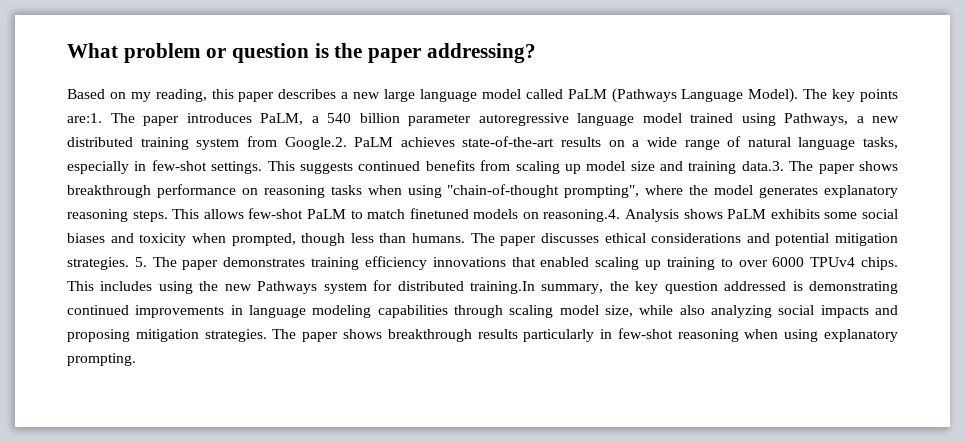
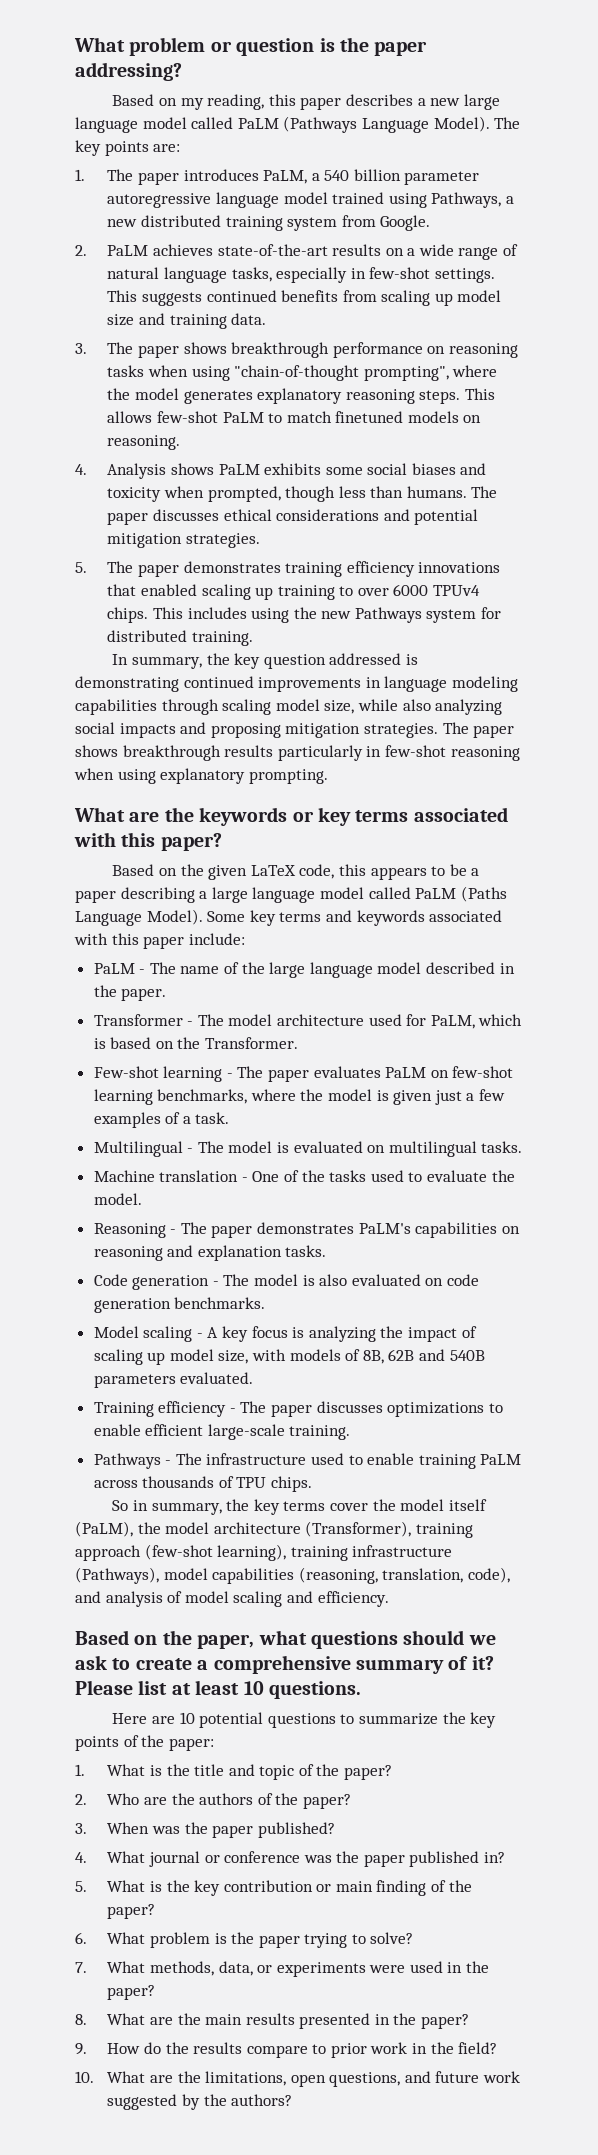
[67,113,102,123] are:1. -> [153,144,181,152] [75,169,85,181] are: // 1.
[284,137,347,150] Google.2. -> [380,215,431,231] [75,245,87,256] Google. // 2.
[741,161,784,171] data.3. -> [231,313,267,325] [75,343,87,354] data. // 3.
[543,209,621,222] reasoning.4. -> [107,435,181,450] [75,464,87,475] reasoning. // 4.
(129, 263) none -> (260, 540) //
[469,281,535,294] training.In -> [191,631,253,646] [112,654,129,665] training. // In
(136, 359) none -> [74,807,508,826] [74,832,222,851] [112,864,480,880] [75,886,507,903] [75,909,503,926] [74,933,245,949] [93,962,515,978] [93,985,167,1001] [93,1014,523,1029] [93,1037,299,1049] [93,1066,514,1082] [93,1089,506,1105] [93,1112,230,1128] [93,1141,523,1157] [93,1170,515,1182] [93,1193,142,1205] [93,1222,520,1238] [93,1245,327,1261] [93,1274,480,1290] [93,1297,266,1313] [93,1326,477,1342] [93,1349,485,1365] [93,1372,254,1388] [93,1401,503,1417] [93,1424,351,1440] [93,1453,522,1469] [93,1476,313,1492] [112,1499,487,1515] [75,1521,473,1538] [75,1544,453,1561] [75,1567,510,1584] [75,1591,389,1607] [75,1630,496,1649] [75,1655,494,1674] [75,1680,361,1699] [112,1712,497,1728] [75,1735,214,1751] [75,1764,393,1780] [75,1793,351,1809] [75,1822,335,1838] [75,1851,506,1867] [75,1880,472,1896] [107,1904,156,1919] [75,1932,414,1948] [75,1961,490,1977] [107,1985,156,2000] [75,2013,470,2029] [75,2042,498,2058] [75,2071,521,2087] [107,2094,293,2110] // What are the keywords or key terms associated with this paper? // Based on the given LaTeX code, this appears to be a paper describing a large language model called PaLM (Paths Language Model). Some key terms and keywords associated with this paper include: // PaLM - The name of the large language model described in the paper. // Transformer - The model architecture used for PaLM, which is based on the Transformer. // Few-shot learning - The paper evaluates PaLM on few-shot learning benchmarks, where the model is given just a few examples of a task. // Multilingual - The model is evaluated on multilingual tasks. // Machine translation - One of the tasks used to evaluate the model. // Reasoning - The paper demonstrates PaLM's capabilities on reasoning and explanation tasks. // Code generation - The model is also evaluated on code generation benchmarks. // Model scaling - A key focus is analyzing the impact of scaling up model size, with models of 8B, 62B and 540B parameters evaluated. // Training efficiency - The paper discusses optimizations to enable efficient large-scale training. // Pathways - The infrastructure used to enable training PaLM across thousands of TPU chips. // So in summary, the key terms cover the model itself (PaLM), the model architecture (Transformer), training approach (few-shot learning), training infrastructure (Pathways), model capabilities (reasoning, translation, code), and analysis of model scaling and efficiency. // Based on the paper, what questions should we ask to create a comprehensive summary of it? Please list at least 10 questions. // Here are 10 potential questions to summarize the key points of the paper: // 1. What is the title and topic of the paper? // 2. Who are the authors of the paper? // 3. When was the paper published? // 4. What journal or conference was the paper published in? // 5. What is the key contribution or main finding of the paper? // 6. What problem is the paper trying to solve? // 7. What methods, data, or experiments were used in the paper? // 8. What are the main results presented in the paper? // 9. How do the results compare to prior work in the field? // 10. What are the limitations, open questions, and future work suggested by the authors?

